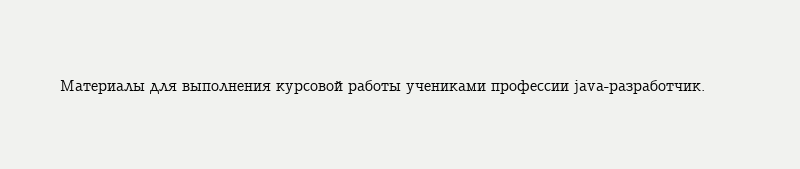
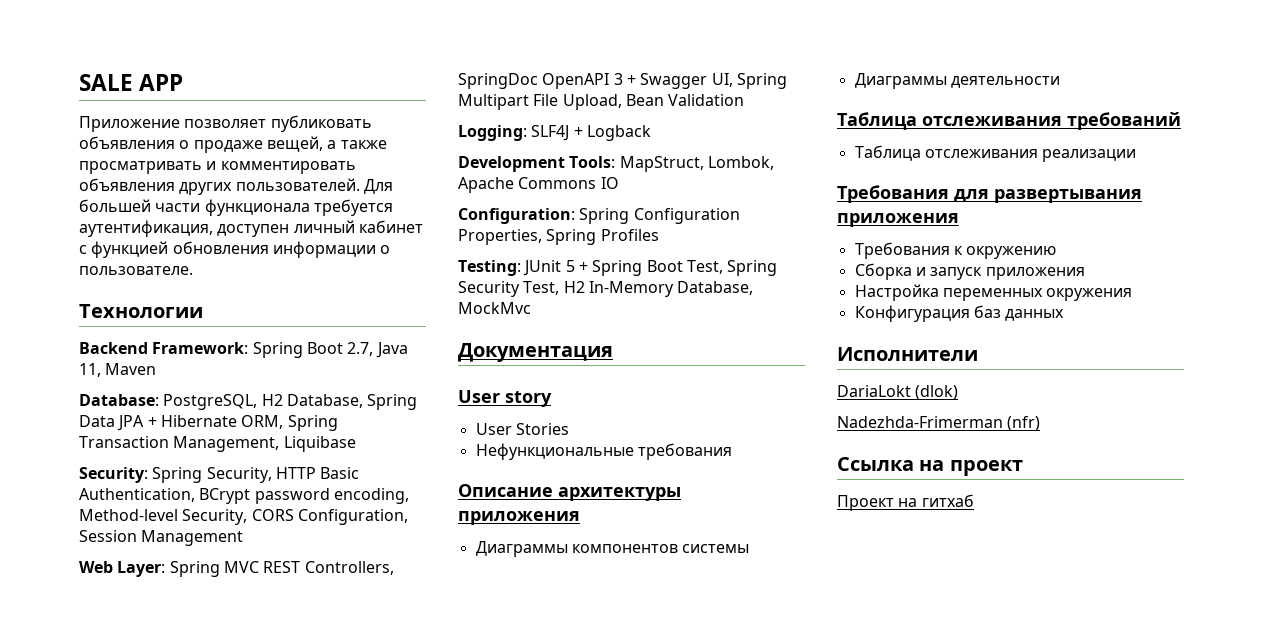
[60,80,705,94] Материалы для выполнения курсовой работы учениками профессии java-разработчик. -> [79,74,184,91] [79,115,372,132] [79,136,387,153] [79,161,356,174] [79,178,393,195] [79,199,393,216] [79,220,423,237] [79,241,391,258] [79,266,193,275] [79,304,203,318] [79,342,408,358] [79,363,157,377] [79,394,418,410] [79,415,338,431] [79,436,356,452] [79,467,360,483] [79,488,409,504] [79,509,408,525] [79,530,244,546] [79,561,394,577] [458,73,787,89] [458,94,745,110] [458,125,651,141] [458,156,774,172] [458,177,619,193] [458,208,740,224] [458,229,659,245] [458,260,778,276] [458,281,754,297] [458,302,531,314] [458,343,613,362] [458,390,552,407] [475,423,569,435] [475,443,732,460] [458,484,681,501] [458,511,580,525] [475,541,750,557] [854,73,1060,89] [837,112,1181,130] [854,145,1137,162] [837,185,1142,203] [837,213,959,227] [854,242,1057,259] [854,263,1085,280] [854,284,1133,301] [854,305,1065,322] [837,347,978,361] [837,385,959,400] [837,416,1041,431] [837,457,1023,476] [837,494,974,511] SALE APP // Приложение позволяет публиковать объявления о продаже вещей, а также просматривать и комментировать объявления других пользователей. Для большей части функционала требуется аутентификация, доступен личный кабинет с функцией обновления информации о пользователе. // Технологии // Backend Framework: Spring Boot 2.7, Java 11, Maven // Database: PostgreSQL, H2 Database, Spring Data JPA + Hibernate ORM, Spring Transaction Management, Liquibase // Security: Spring Security, HTTP Basic Authentication, BCrypt password encoding, Method-level Security, CORS Configuration, Session Management // Web Layer: Spring MVC REST Controllers, SpringDoc OpenAPI 3 + Swagger UI, Spring Multipart File Upload, Bean Validation // Logging: SLF4J + Logback // Development Tools: MapStruct, Lombok, Apache Commons IO // Configuration: Spring Configuration Properties, Spring Profiles // Testing: JUnit 5 + Spring Boot Test, Spring Security Test, H2 In-Memory Database, MockMvc // Документация // User story // User Stories // Нефункциональные требования // Описание архитектуры приложения // Диаграммы компонентов системы // Диаграммы деятельности // Таблица отслеживания требований // Таблица отслеживания реализации // Требования для развертывания приложения // Требования к окружению // Сборка и запуск приложения // Настройка переменных окружения // Конфигурация баз данных // Исполнители // DariaLokt (dlok) // Nadezhda-Frimerman (nfr) // Ссылка на проект // Проект на гитхаб

